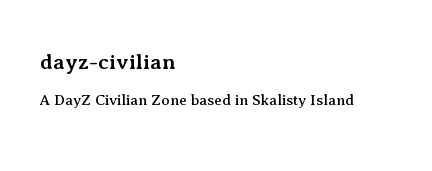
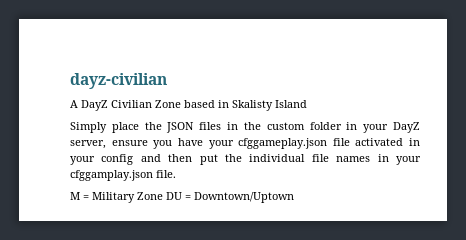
(355, 99) none -> [70,122,420,133] [70,138,420,149] [70,154,421,165] [70,170,176,181] [70,192,294,203] // Simply place the JSON files in the custom folder in your DayZ server, ensure you have your cfggameplay.json file activated in your config and then put the individual file names in your cfggamplay.json file. // M = Military Zone DU = Downtown/Uptown

